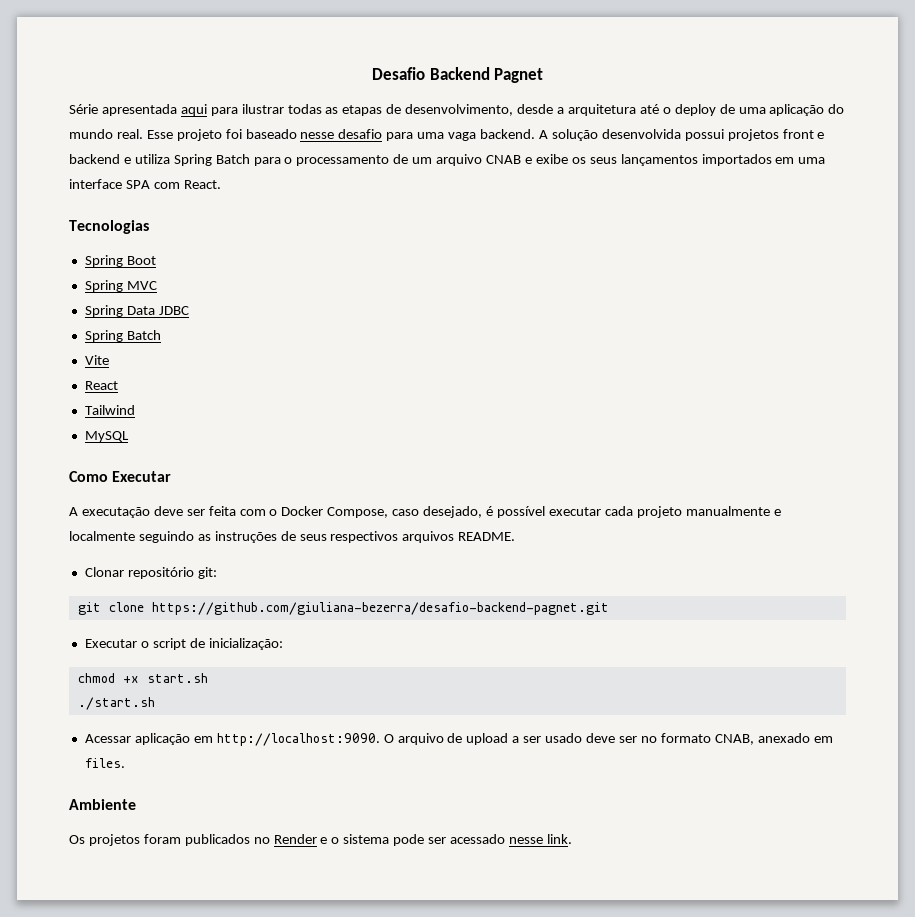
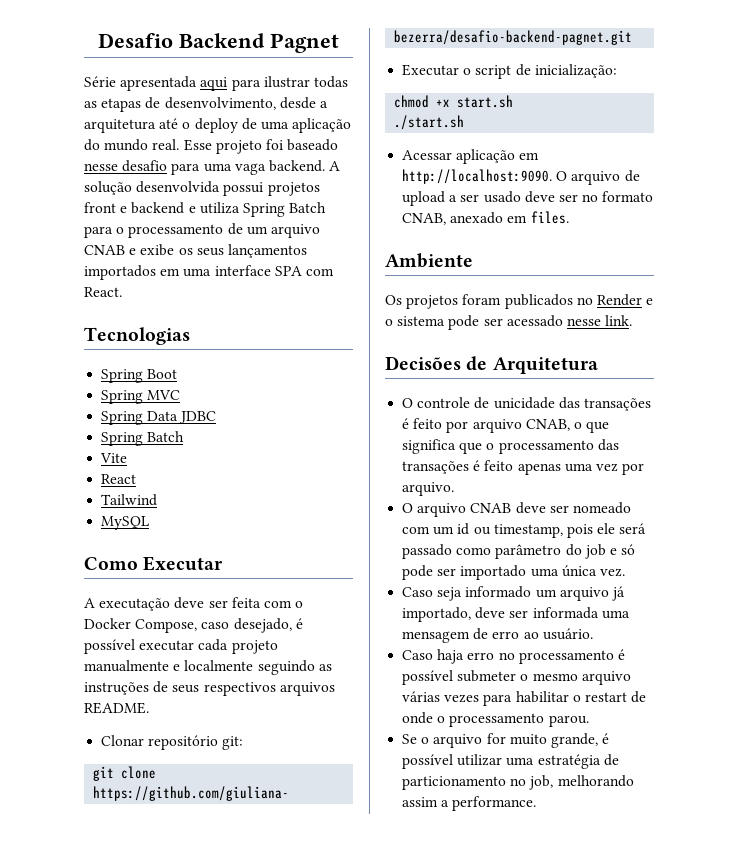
(572, 839) none -> [385,356,598,374] [402,397,651,411] [402,418,610,433] [402,439,619,454] [402,460,645,475] [402,482,455,496] [402,502,631,517] [402,523,647,538] [402,544,636,559] [402,565,625,580] [402,586,625,601] [402,607,630,622] [402,628,593,643] [402,649,625,664] [402,670,631,685] [402,691,647,706] [402,712,589,727] [402,733,610,748] [402,754,619,769] [402,775,634,790] [402,796,537,811] // Decisões de Arquitetura // O controle de unicidade das transações é feito por arquivo CNAB, o que significa que o processamento das transações é feito apenas uma vez por arquivo. // O arquivo CNAB deve ser nomeado com um id ou timestamp, pois ele será passado como parâmetro do job e só pode ser importado uma única vez. // Caso seja informado um arquivo já importado, deve ser informada uma mensagem de erro ao usuário. // Caso haja erro no processamento é possível submeter o mesmo arquivo várias vezes para habilitar o restart de onde o processamento parou. // Se o arquivo for muito grande, é possível utilizar uma estratégia de particionamento no job, melhorando assim a performance.

